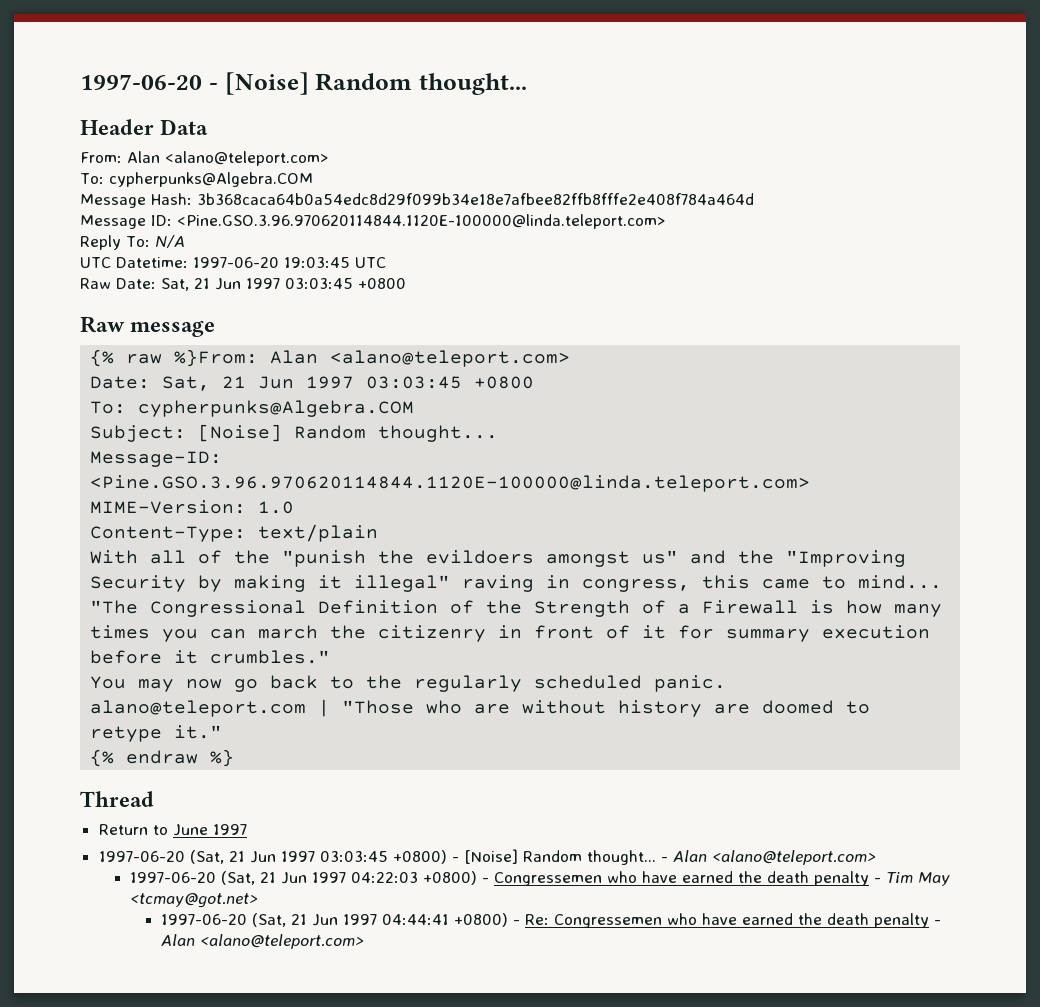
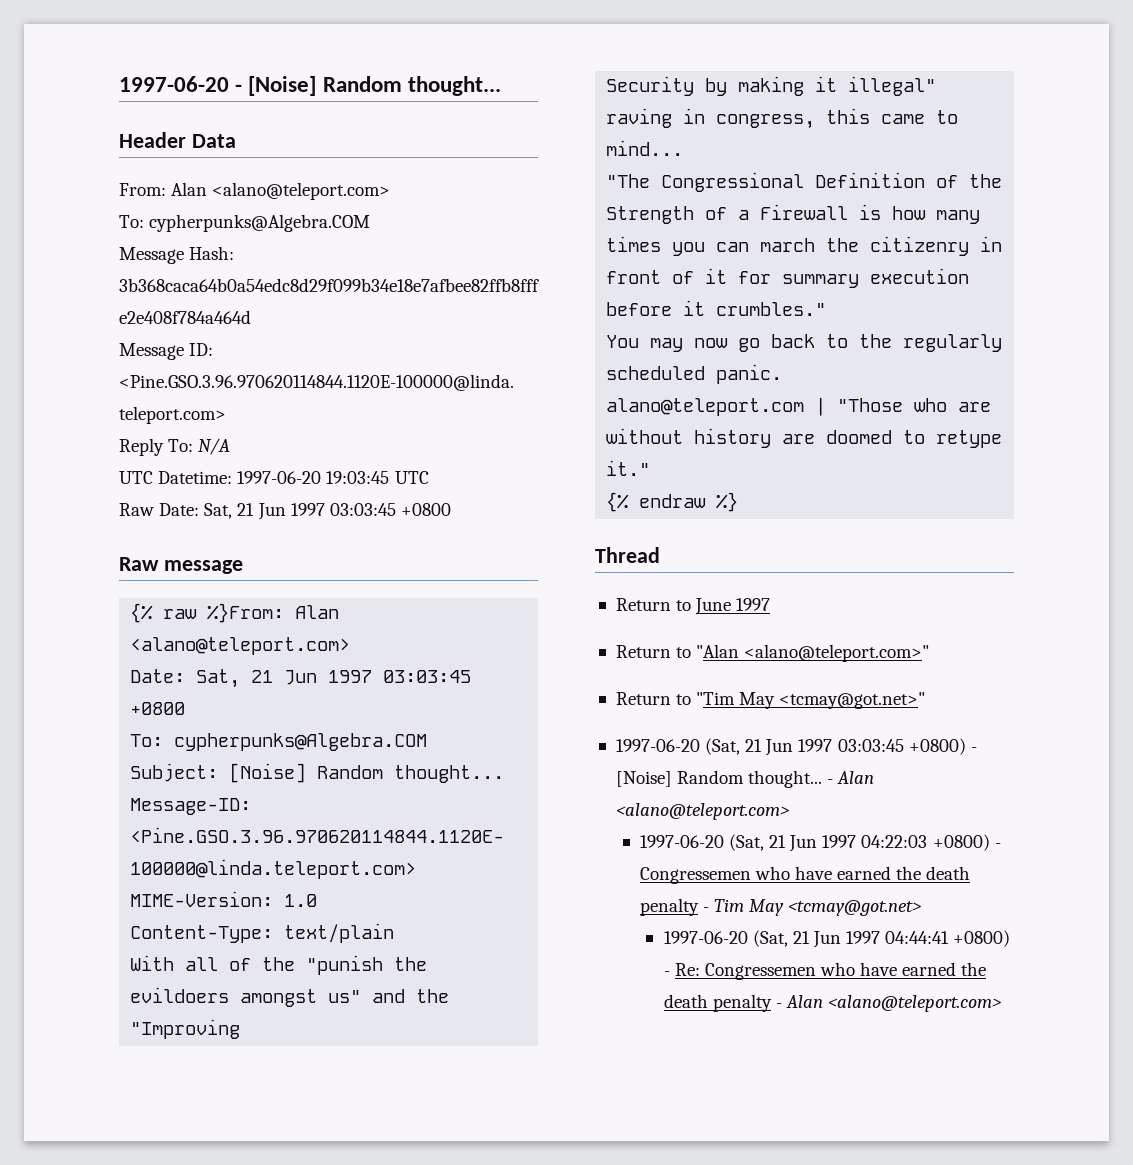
(247, 829) none -> [615,644,930,662] [615,692,926,709] // Return to "Alan <alano@teleport.com>" // Return to "Tim May <tcmay@got.net>"

